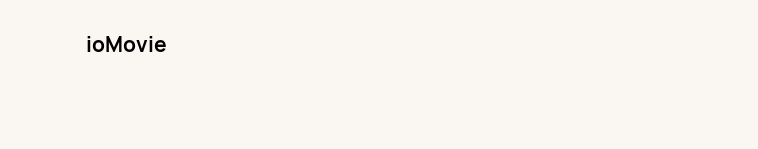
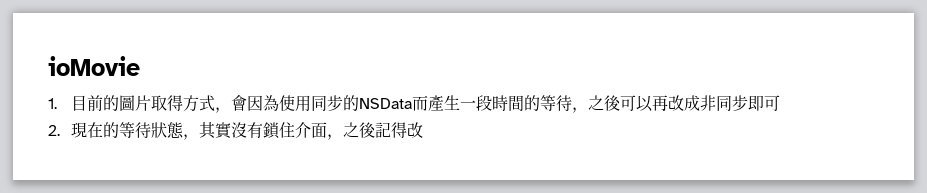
(167, 44) none -> [48,95,780,113] [48,122,423,140] // 1.目前的圖片取得方式，會因為使用同步的NSData而產生一段時間的等待，之後可以再改成非同步即可 // 2.現在的等待狀態，其實沒有鎖住介面，之後記得改

